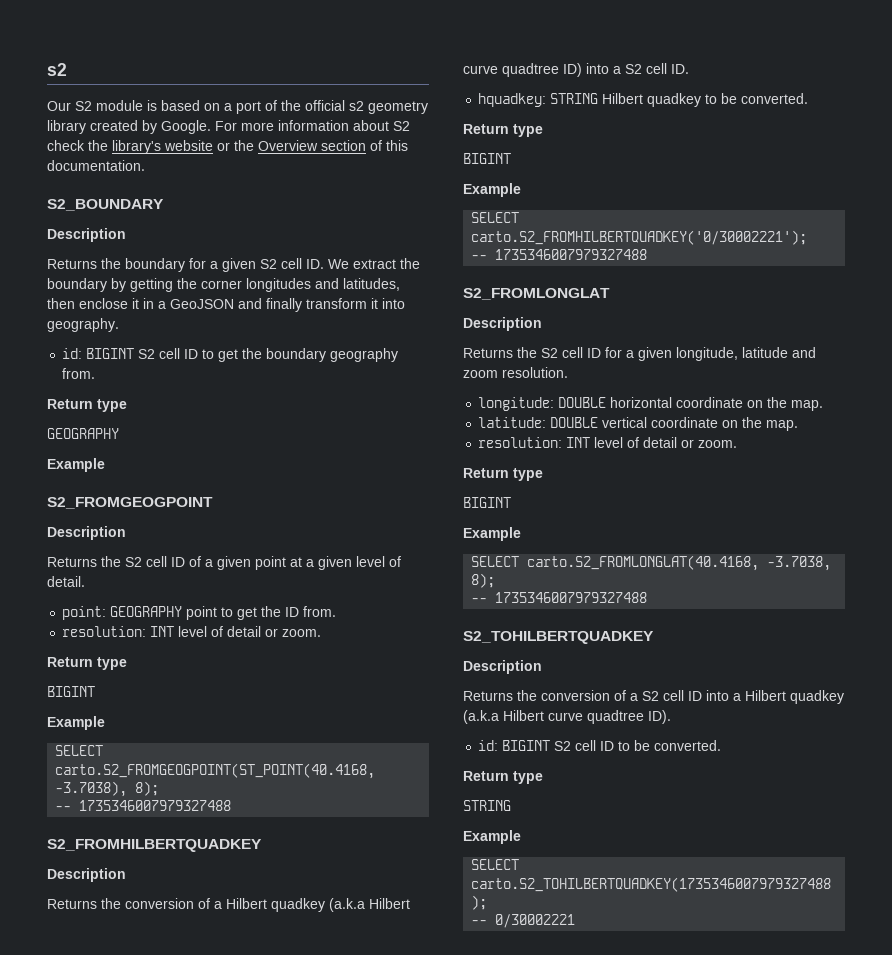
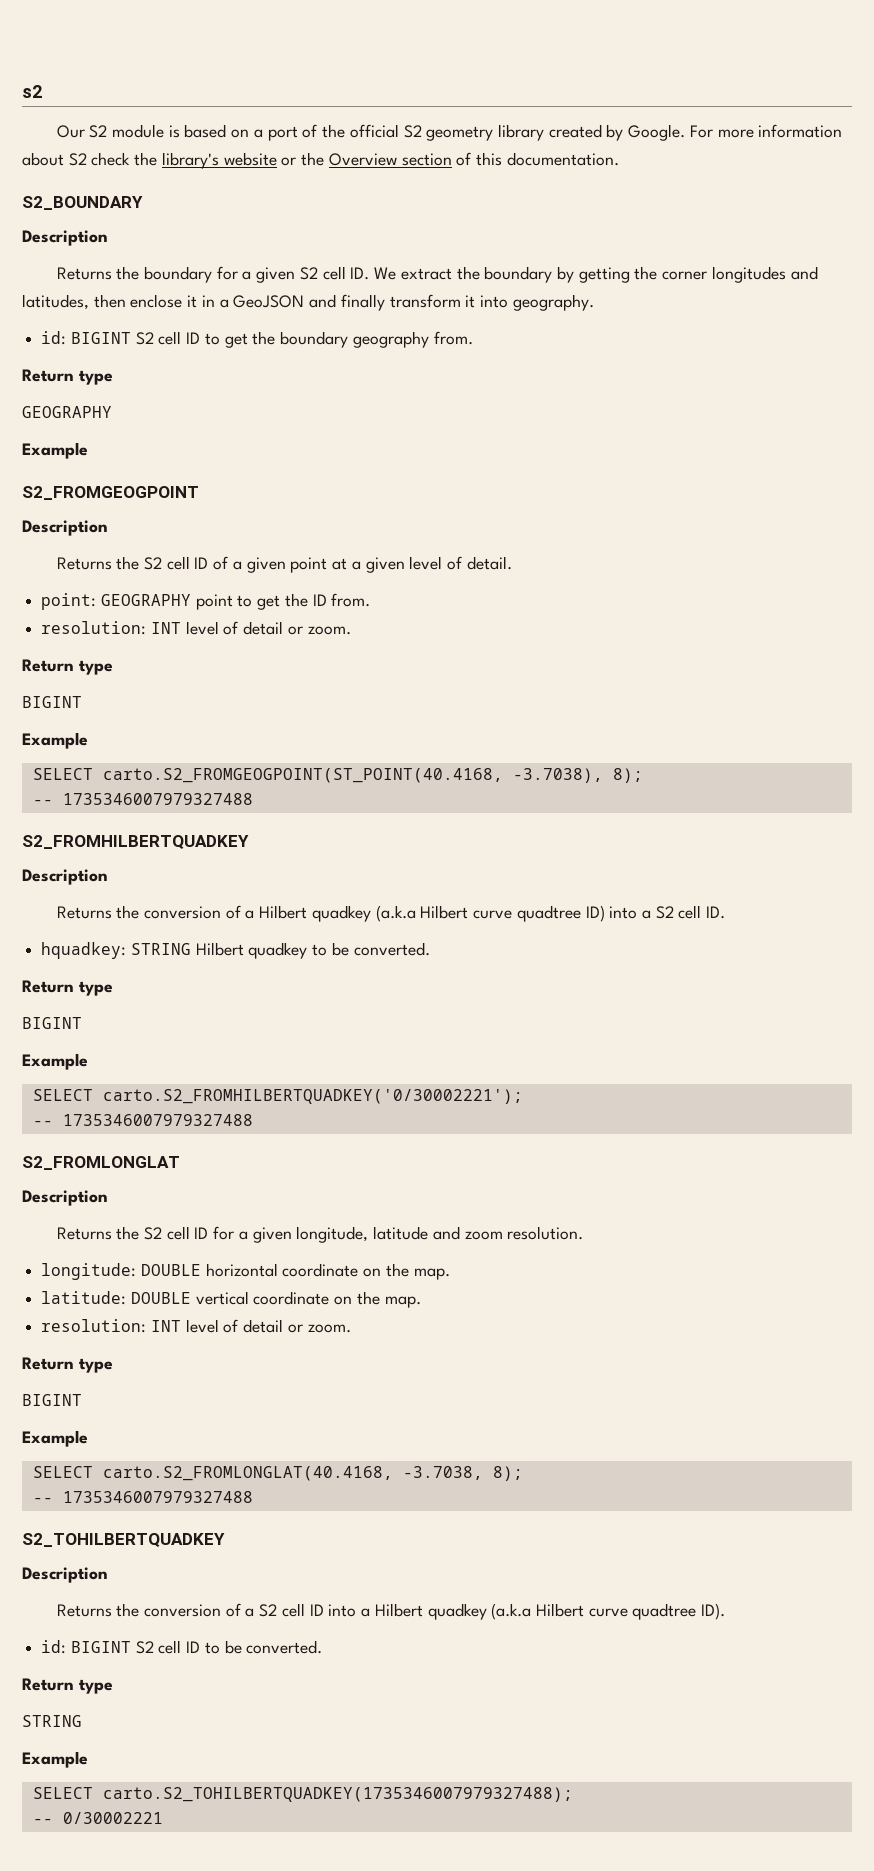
[349,101,364,111] s2 -> [403,125,422,138] S2

